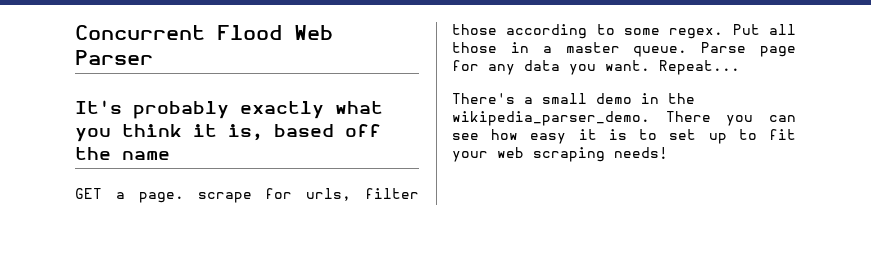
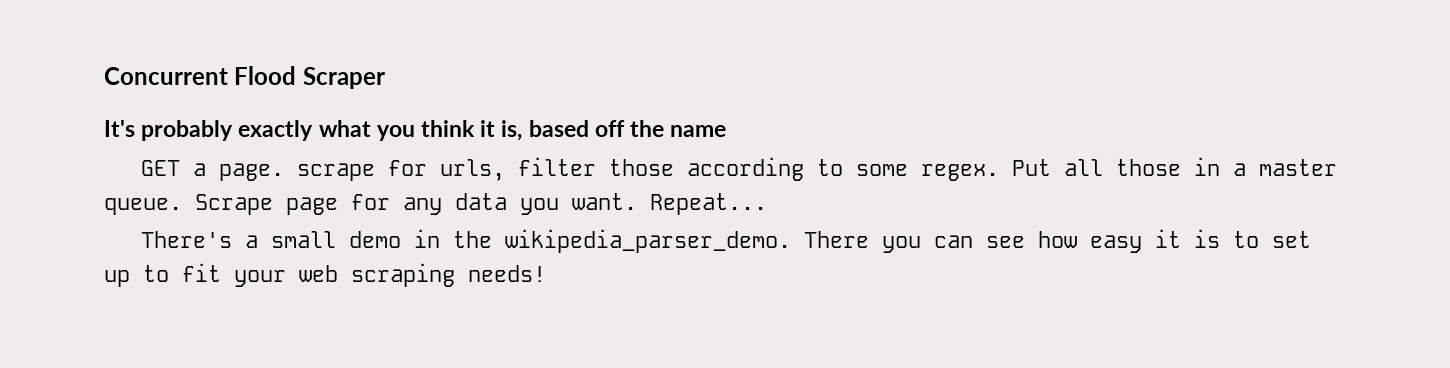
[294,25,333,40] [75,50,153,65] Web Parser -> [302,67,385,89] Scraper
[701,42,747,53] Parse -> [195,194,273,215] Scrape

